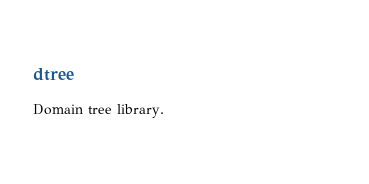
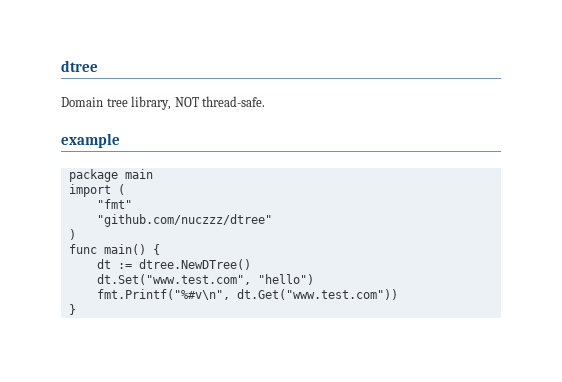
[117,104,164,118] library. -> [131,96,266,110] [61,133,120,148] [68,169,153,182] [68,184,125,197] [96,199,132,209] [96,214,272,227] [68,229,76,240] [68,244,160,255] [96,259,251,270] [96,274,314,285] [96,289,398,300] [68,304,76,315] library, NOT thread-safe. // example // package main // import ( // "fmt" // "github.com/nuczzz/dtree" // ) // func main() { // dt := dtree.NewDTree() // dt.Set("www.test.com", "hello") // fmt.Printf("%#v\n", dt.Get("www.test.com")) // }

